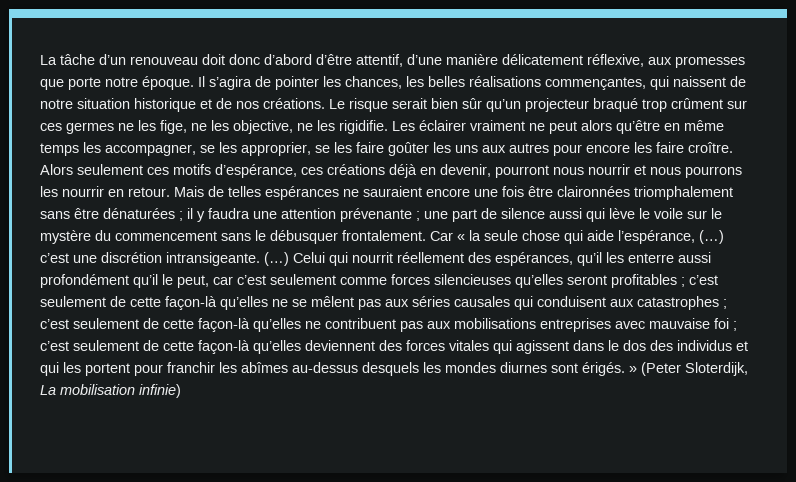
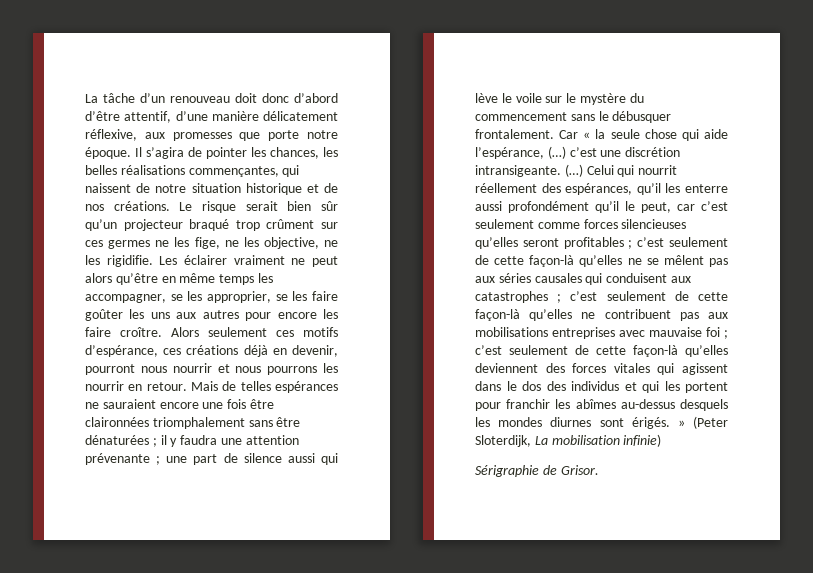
(181, 391) none -> [475,465,599,477] // Sérigraphie de Grisor.

